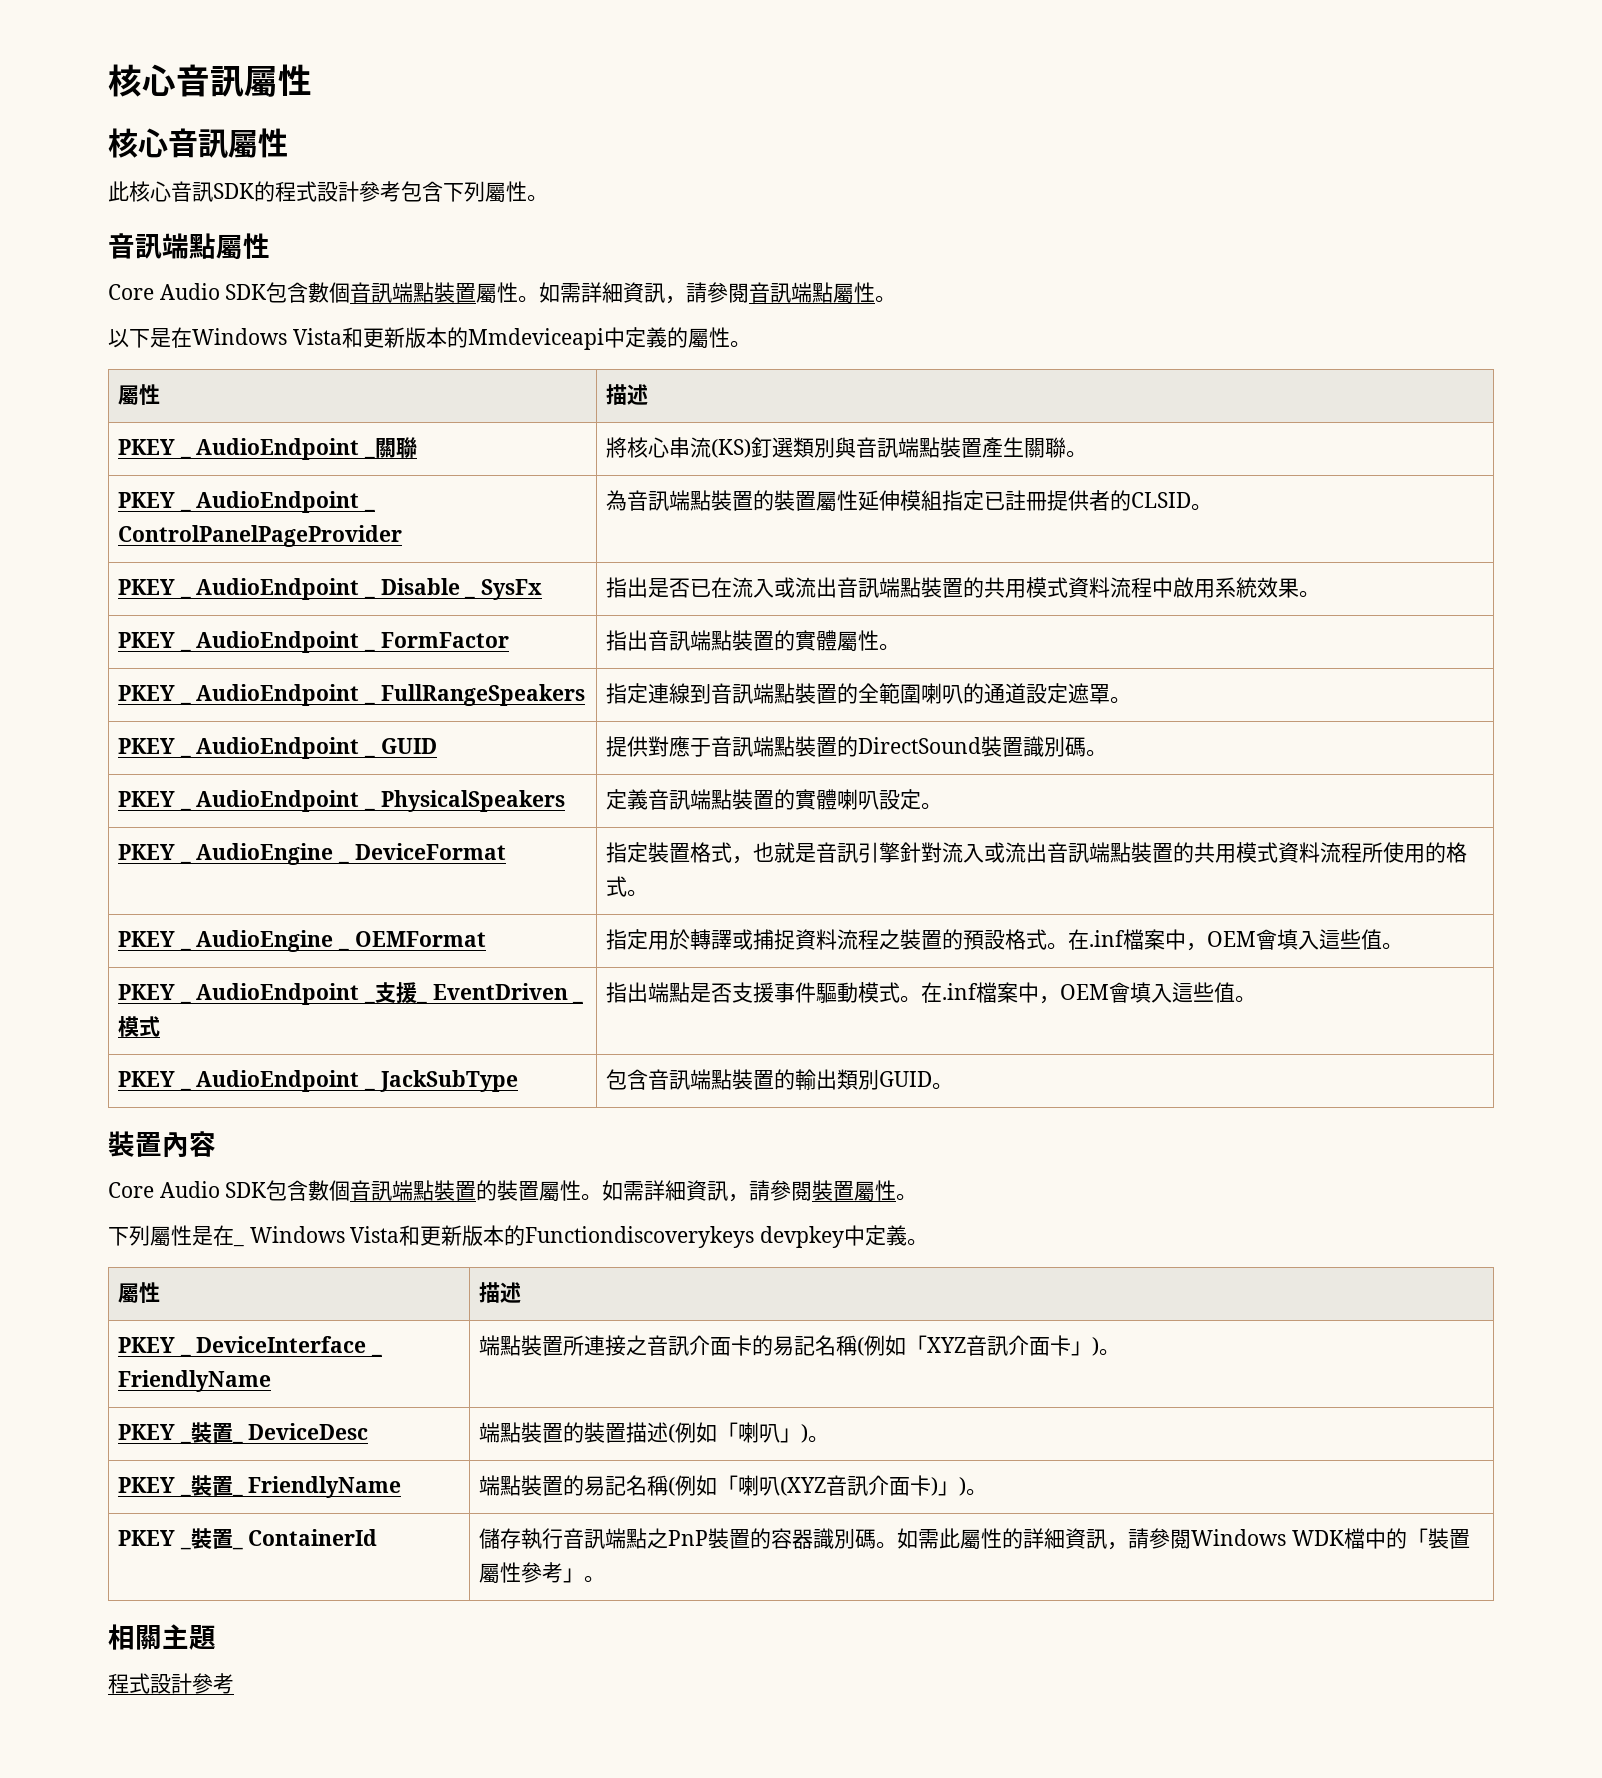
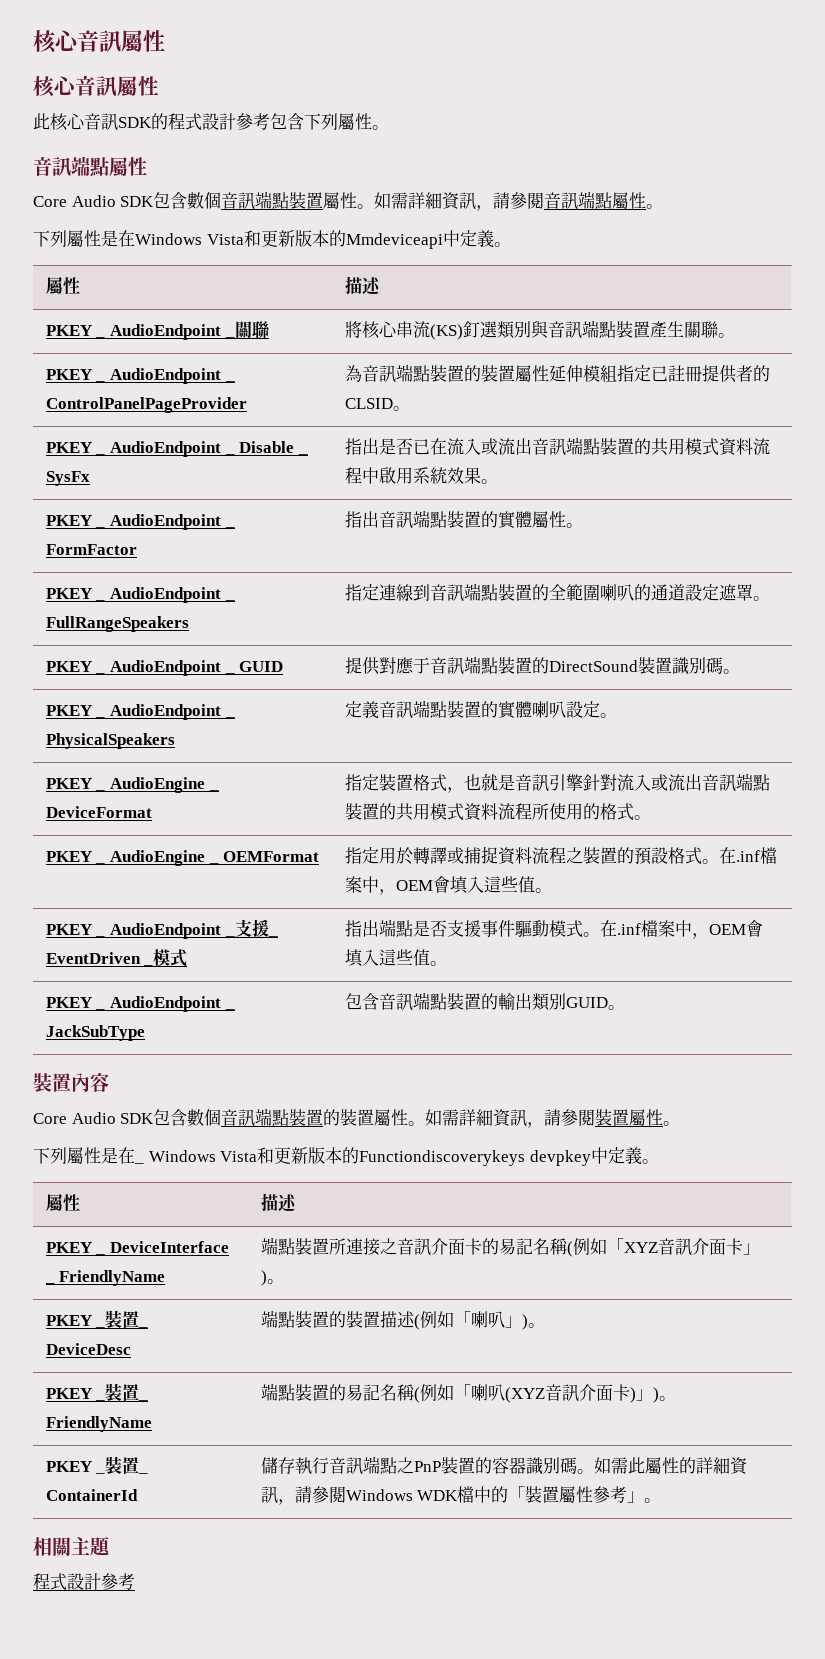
[108,329,150,348] 以下 -> [33,230,101,247] 下列屬性
[666,327,730,349] 的屬性 -> (494, 239) none

